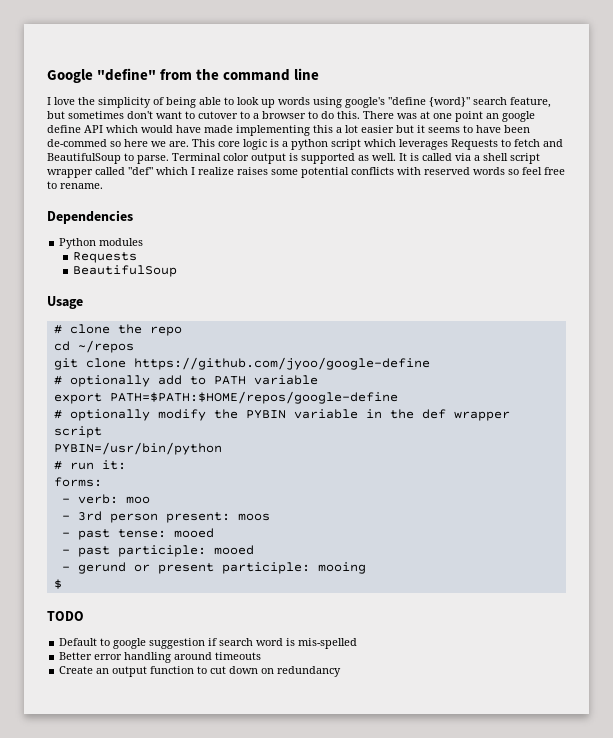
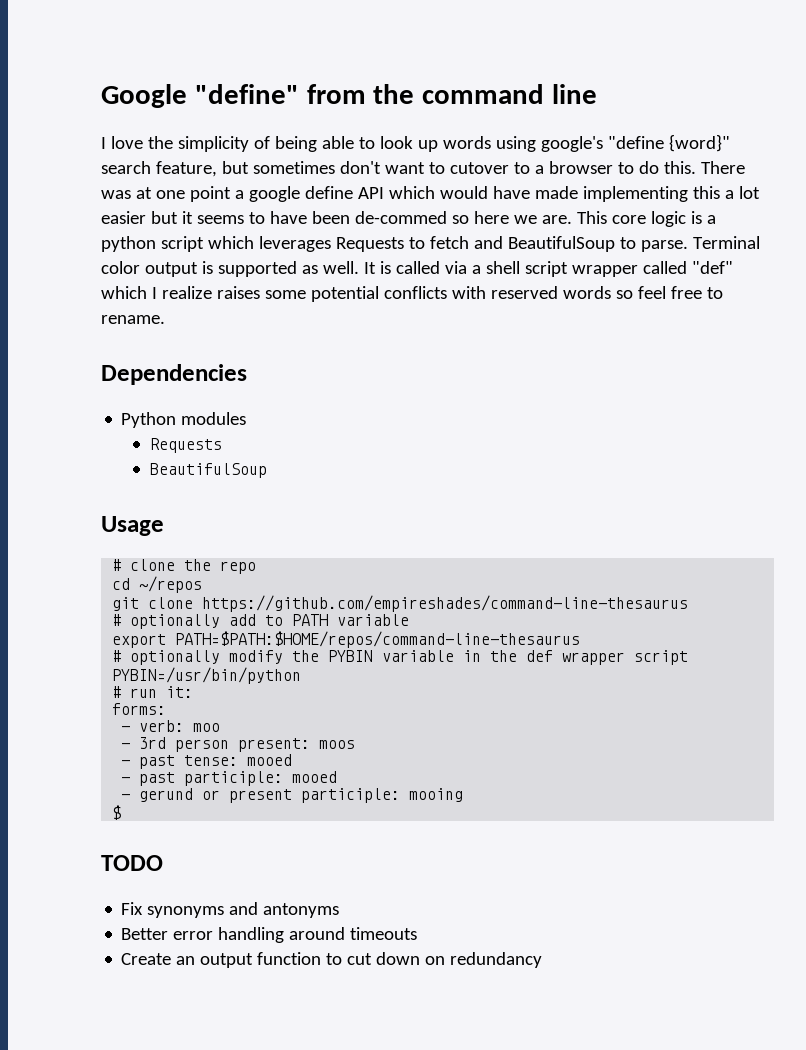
[486,113,499,119] an -> [234,190,244,199] a
[133,357,430,370] https://github.com/jyoo/google-define -> [202,595,689,612] https://github.com/empireshades/command-line-thesaurus
[109,391,398,404] PATH=$PATH:$HOME/repos/google-define -> [175,631,581,648] PATH=$PATH:$HOME/repos/command-line-thesaurus
[59,638,358,649] Default to google suggestion if search word is mis-spelled -> [121,902,340,918] Fix synonyms and antonyms

